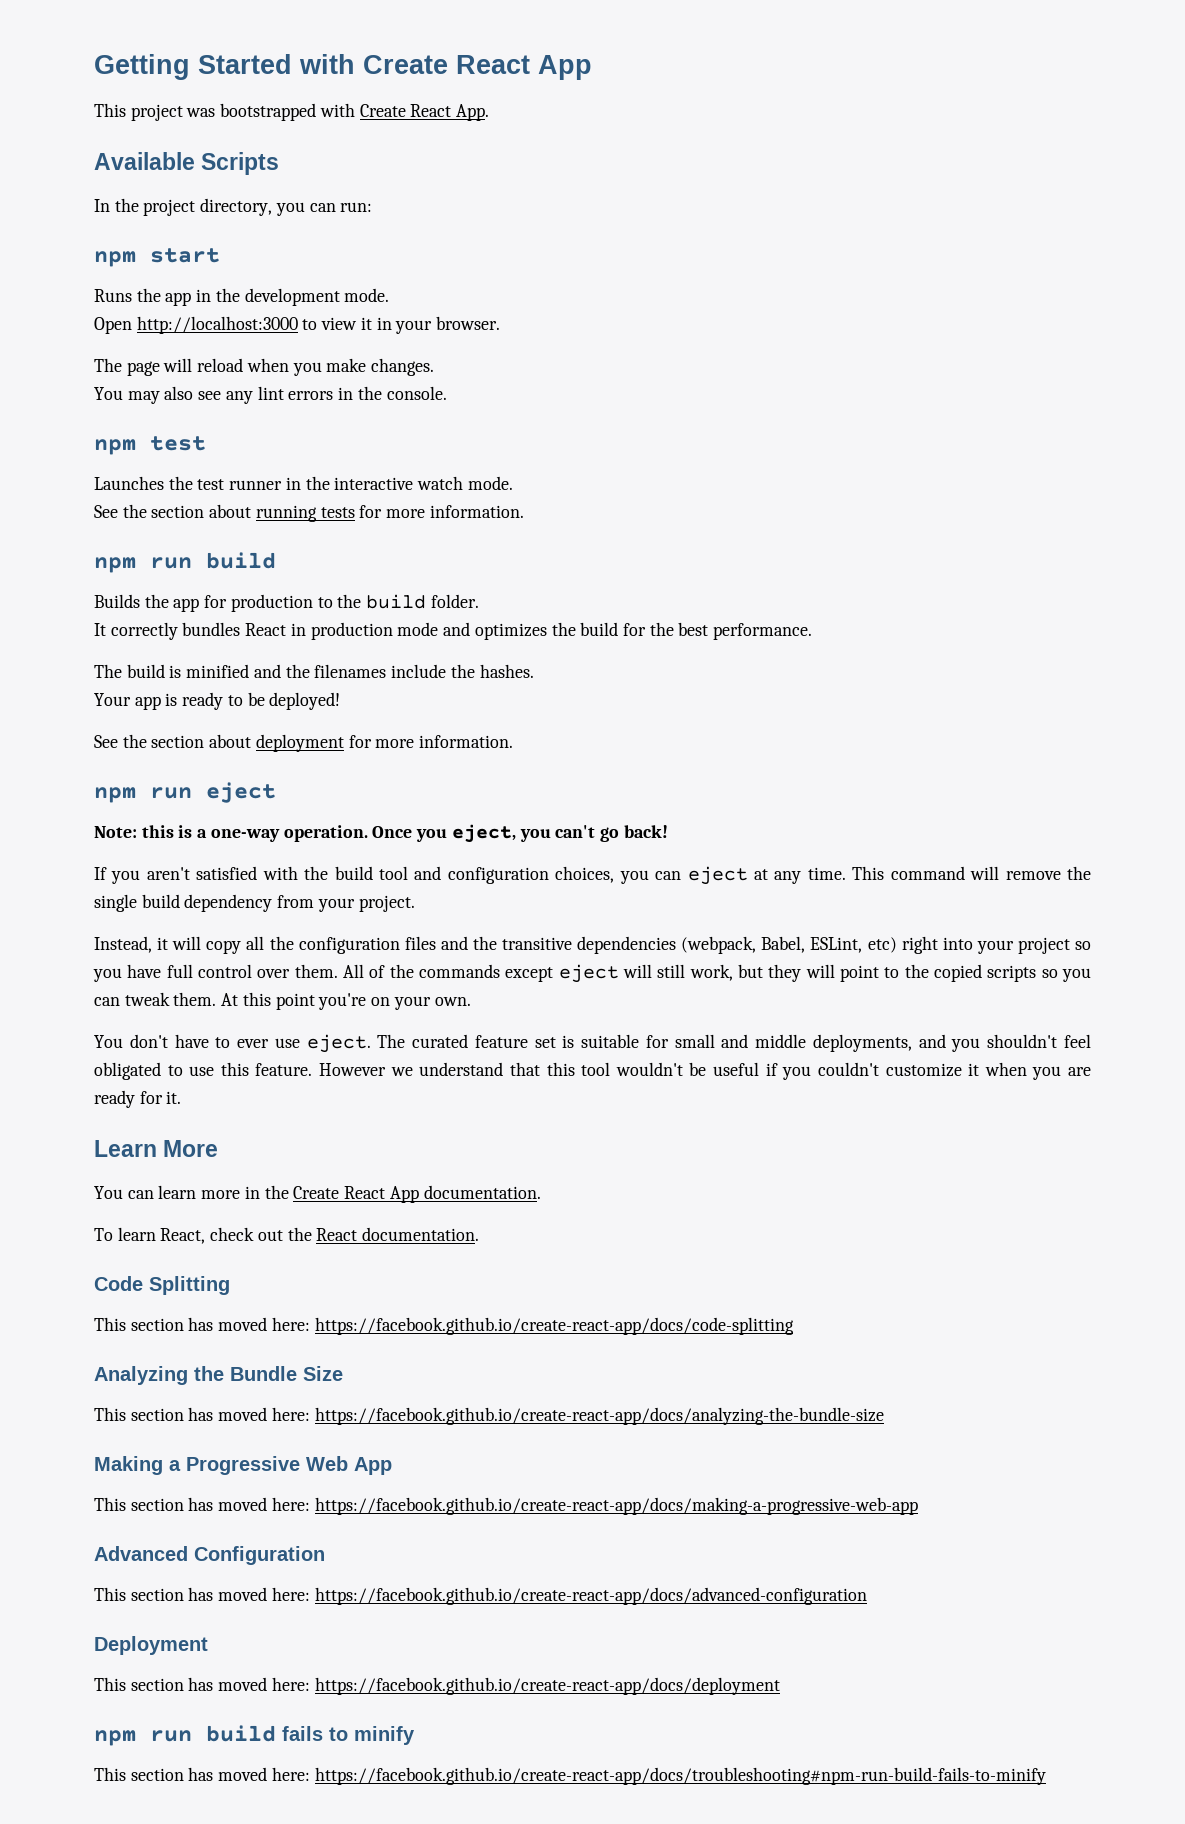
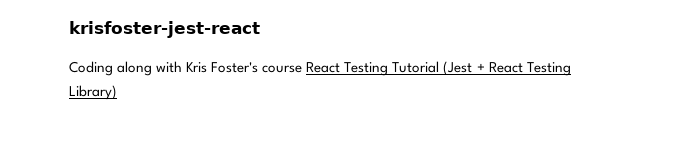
[94,54,592,80] [94,103,490,121] [94,152,280,175] [94,198,373,216] [94,248,220,267] [94,288,390,306] [94,316,501,334] [94,358,435,376] [94,386,447,404] [94,436,206,455] [94,476,513,490] [94,504,524,522] [94,552,276,573] [94,594,479,612] [94,622,813,640] [94,664,534,678] [94,692,341,710] [94,734,514,752] [94,782,276,803] [94,824,668,843] [94,866,1092,885] [94,894,415,912] [94,936,1092,954] [93,964,1092,983] [94,992,471,1010] [94,1034,1092,1053] [94,1062,1091,1080] [94,1090,182,1108] [94,1140,219,1157] [94,1185,541,1203] [94,1227,480,1244] [94,1276,230,1295] [94,1317,794,1335] [94,1366,343,1385] [94,1407,884,1425] [94,1456,392,1475] [94,1497,918,1515] [94,1546,325,1565] [94,1587,867,1605] [94,1636,208,1655] [94,1677,780,1695] [94,1725,415,1746] [94,1767,1046,1785] Getting Started with Create React App // This project was bootstrapped with Create React App. // Available Scripts // In the project directory, you can run: // npm start // Runs the app in the development mode. // Open http://localhost:3000 to view it in your browser. // The page will reload when you make changes. // You may also see any lint errors in the console. // npm test // Launches the test runner in the interactive watch mode. // See the section about running tests for more information. // npm run build // Builds the app for production to the build folder. // It correctly bundles React in production mode and optimizes the build for the best performance. // The build is minified and the filenames include the hashes. // Your app is ready to be deployed! // See the section about deployment for more information. // npm run eject // Note: this is a one-way operation. Once you eject, you can't go back! // If you aren't satisfied with the build tool and configuration choices, you can eject at any time. This command will remove the single build dependency from your project. // Instead, it will copy all the configuration files and the transitive dependencies (webpack, Babel, ESLint, etc) right into your project so you have full control over them. All of the commands except eject will still work, but they will point to the copied scripts so you can tweak them. At this point you're on your own. // You don't have to ever use eject. The curated feature set is suitable for small and middle deployments, and you shouldn't feel obligated to use this feature. However we understand that this tool wouldn't be useful if you couldn't customize it when you are ready for it. // Learn More // You can learn more in the Create React App documentation. // To learn React, check out the React documentation. // Code Splitting // This section has moved here: https://facebook.github.io/create-react-app/docs/code-splitting // Analyzing the Bundle Size // This section has moved here: https://facebook.github.io/create-react-app/docs/analyzing-the-bundle-size // Making a Progressive Web App // This section has moved here: https://facebook.github.io/create-react-app/docs/making-a-progressive-web-app // Advanced Configuration // This section has moved here: https://facebook.github.io/create-react-app/docs/advanced-configuration // Deployment // This section has moved here: https://facebook.github.io/create-react-app/docs/deployment // npm run build fails to minify // This section has moved here: https://facebook.github.io/create-react-app/docs/troubleshooting#npm-run-build-fails-to-minify -> [69,21,260,38] [69,61,571,76] [69,85,117,100] krisfoster-jest-react // Coding along with Kris Foster's course React Testing Tutorial (Jest + React Testing Library)

